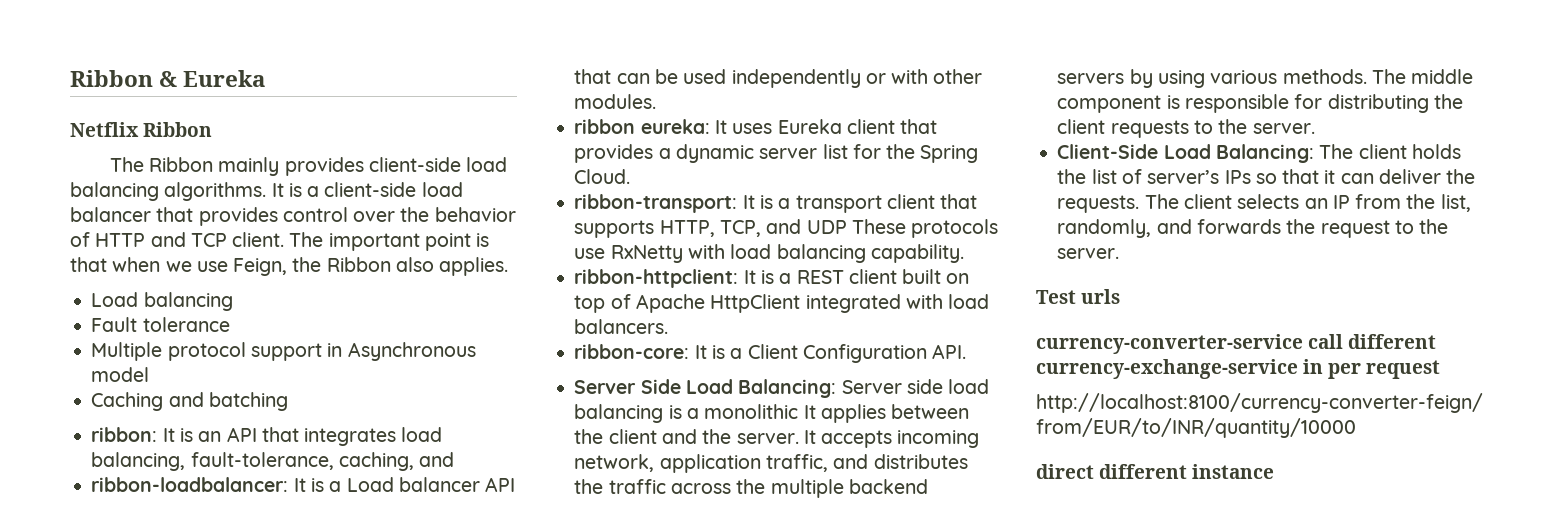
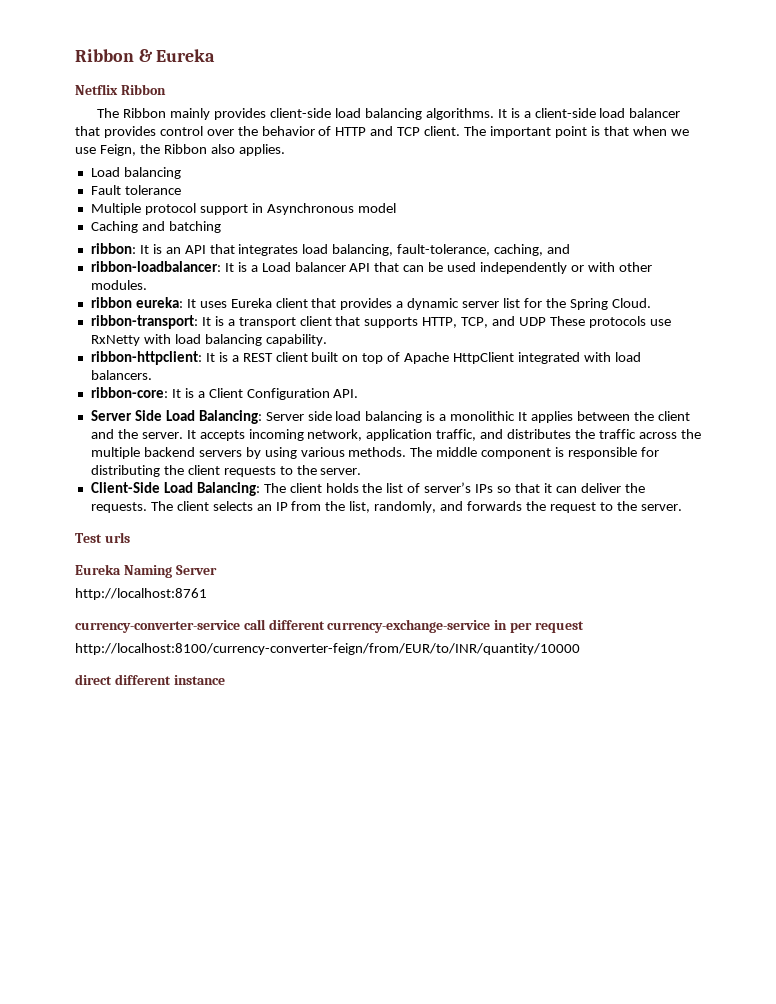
(1121, 296) none -> [75,564,217,578] [75,588,207,600] // Eureka Naming Server // http://localhost:8761

